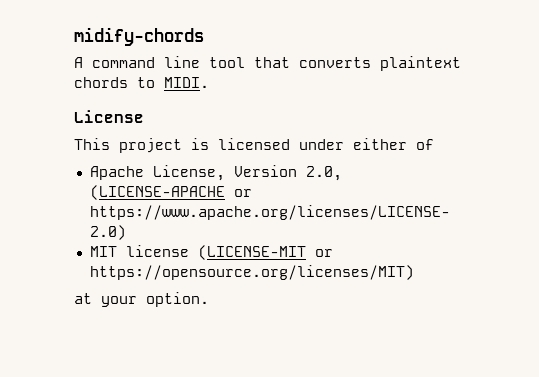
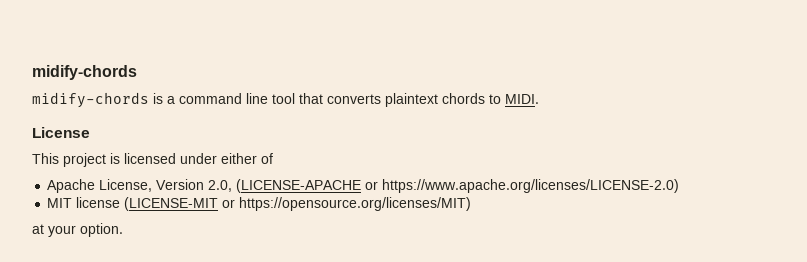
[74,57,83,68] A -> [32,92,175,108] midify-chords is a

